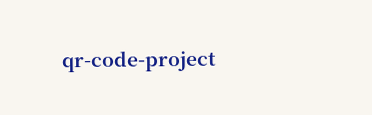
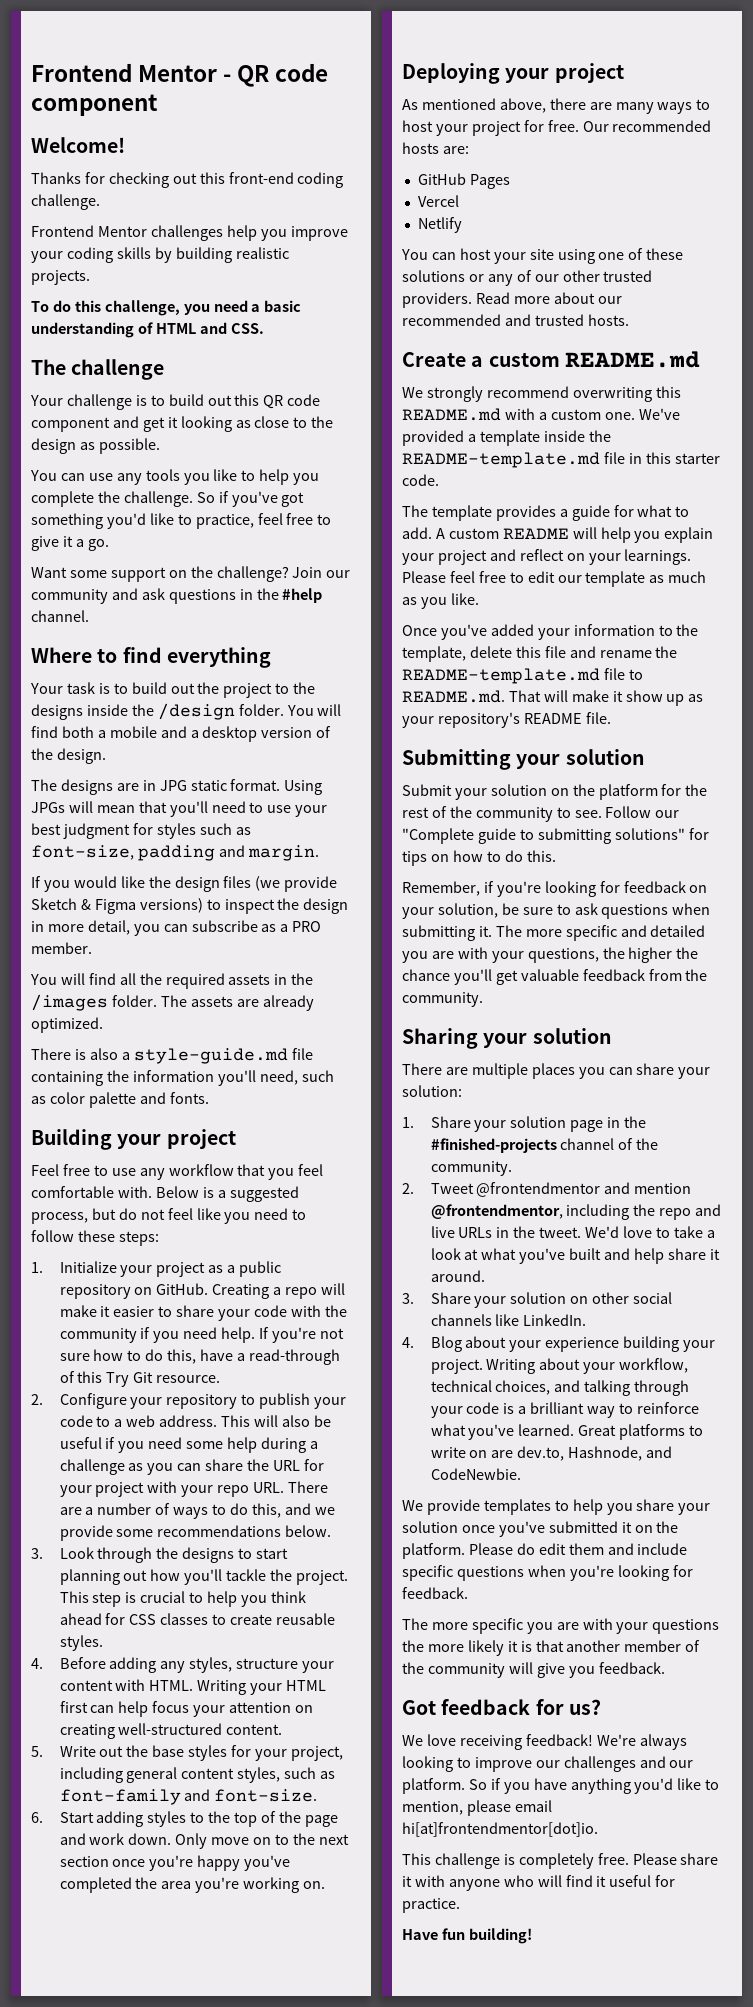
[61,49,217,73] qr-code-project -> [31,63,329,87] [31,94,158,116] [31,137,125,153] [31,172,344,188] [31,194,100,210] [31,225,348,241] [31,247,289,263] [31,270,90,285] [31,300,302,316] [31,322,264,338] [31,359,165,380] [30,394,321,410] [31,416,334,432] [31,438,160,454] [30,469,320,485] [31,491,305,507] [31,513,332,529] [31,536,109,551] [31,566,351,582] [31,588,323,604] [31,610,89,622] [31,647,271,668] [30,682,316,698] [31,703,342,720] [31,726,332,742] [31,748,106,764] [31,779,323,795] [31,801,328,817] [31,823,251,839] [31,845,319,861] [31,876,338,892] [31,898,349,914] [31,920,322,936] [31,942,92,954] [30,973,314,989] [31,994,314,1011] [31,1017,103,1033] [31,1048,313,1064] [31,1070,334,1086] [31,1092,209,1108] [31,1129,236,1150] [31,1164,324,1180] [31,1186,299,1202] [31,1208,307,1224] [31,1230,159,1246] [31,1261,282,1277] [59,1283,346,1299] [59,1305,347,1321] [59,1327,344,1343] [59,1349,340,1365] [59,1371,221,1387] [31,1393,347,1409] [59,1415,331,1427] [59,1437,318,1453] [59,1459,324,1475] [59,1481,329,1497] [59,1503,335,1519] [59,1525,332,1541] [31,1547,289,1563] [59,1569,349,1585] [59,1591,306,1607] [59,1613,336,1625] [59,1635,103,1651] [31,1657,335,1673] [59,1679,327,1695] [59,1701,314,1717] [59,1723,283,1739] [31,1745,343,1761] [59,1767,336,1783] [59,1789,318,1805] [31,1811,338,1827] [59,1833,349,1849] [59,1855,291,1871] [59,1877,326,1893] [402,63,624,84] [402,98,711,114] [402,120,712,136] [402,142,469,154] [417,173,510,189] [417,195,459,207] [417,217,462,233] [401,248,684,264] [402,270,653,286] [402,292,622,308] [402,314,629,326] [402,351,700,368] [402,386,681,402] [402,408,680,421] [402,430,611,446] [402,452,720,468] [402,474,439,486] [402,505,690,521] [402,527,714,543] [402,549,692,565] [402,571,707,587] [402,593,479,609] [402,624,699,640] [402,646,678,662] [402,668,643,684] [402,690,704,706] [402,712,611,728] [402,749,645,770] [402,784,708,800] [402,806,680,822] [402,828,709,844] [402,850,556,866] [402,881,708,897] [402,903,711,919] [402,925,706,941] [402,947,699,963] [402,969,708,985] [402,992,483,1007] [402,1028,612,1049] [402,1063,711,1079] [402,1085,462,1097] [402,1116,647,1132] [430,1138,659,1153] [430,1161,512,1176] [402,1182,692,1197] [430,1204,722,1220] [430,1226,715,1238] [430,1248,720,1264] [430,1270,485,1282] [402,1292,673,1308] [430,1314,587,1326] [402,1336,716,1352] [430,1358,689,1374] [430,1380,690,1396] [430,1402,699,1418] [430,1424,704,1440] [430,1446,673,1461] [430,1468,521,1480] [402,1499,711,1515] [402,1521,679,1537] [402,1543,688,1559] [402,1565,693,1581] [402,1587,468,1599] [402,1618,720,1634] [402,1640,701,1656] [402,1662,665,1678] [402,1699,601,1715] [402,1734,687,1750] [402,1756,694,1772] [402,1778,720,1794] [402,1800,552,1816] [402,1822,598,1837] [402,1853,719,1869] [402,1875,676,1891] [402,1898,460,1913] [402,1928,532,1944] Frontend Mentor - QR code component // Welcome! // Thanks for checking out this front-end coding challenge. // Frontend Mentor challenges help you improve your coding skills by building realistic projects. // To do this challenge, you need a basic understanding of HTML and CSS. // The challenge // Your challenge is to build out this QR code component and get it looking as close to the design as possible. // You can use any tools you like to help you complete the challenge. So if you've got something you'd like to practice, feel free to give it a go. // Want some support on the challenge? Join our community and ask questions in the #help channel. // Where to find everything // Your task is to build out the project to the designs inside the /design folder. You will find both a mobile and a desktop version of the design. // The designs are in JPG static format. Using JPGs will mean that you'll need to use your best judgment for styles such as font-size, padding and margin. // If you would like the design files (we provide Sketch & Figma versions) to inspect the design in more detail, you can subscribe as a PRO member. // You will find all the required assets in the /images folder. The assets are already optimized. // There is also a style-guide.md file containing the information you'll need, such as color palette and fonts. // Building your project // Feel free to use any workflow that you feel comfortable with. Below is a suggested process, but do not feel like you need to follow these steps: // 1. Initialize your project as a public repository on GitHub. Creating a repo will make it easier to share your code with the community if you need help. If you're not sure how to do this, have a read-through of this Try Git resource. // 2. Configure your repository to publish your code to a web address. This will also be useful if you need some help during a challenge as you can share the URL for your project with your repo URL. There are a number of ways to do this, and we provide some recommendations below. // 3. Look through the designs to start planning out how you'll tackle the project. This step is crucial to help you think ahead for CSS classes to create reusable styles. // 4. Before adding any styles, structure your content with HTML. Writing your HTML first can help focus your attention on creating well-structured content. // 5. Write out the base styles for your project, including general content styles, such as font-family and font-size. // 6. Start adding styles to the top of the page and work down. Only move on to the next section once you're happy you've completed the area you're working on. // Deploying your project // As mentioned above, there are many ways to host your project for free. Our recommended hosts are: // GitHub Pages // Vercel // Netlify // You can host your site using one of these solutions or any of our other trusted providers. Read more about our recommended and trusted hosts. // Create a custom README.md // We strongly recommend overwriting this README.md with a custom one. We've provided a template inside the README-template.md file in this starter code. // The template provides a guide for what to add. A custom README will help you explain your project and reflect on your learnings. Please feel free to edit our template as much as you like. // Once you've added your information to the template, delete this file and rename the README-template.md file to README.md. That will make it show up as your repository's README file. // Submitting your solution // Submit your solution on the platform for the rest of the community to see. Follow our "Complete guide to submitting solutions" for tips on how to do this. // Remember, if you're looking for feedback on your solution, be sure to ask questions when submitting it. The more specific and detailed you are with your questions, the higher the chance you'll get valuable feedback from the community. // Sharing your solution // There are multiple places you can share your solution: // 1. Share your solution page in the #finished-projects channel of the community. // 2. Tweet @frontendmentor and mention @frontendmentor, including the repo and live URLs in the tweet. We'd love to take a look at what you've built and help share it around. // 3. Share your solution on other social channels like LinkedIn. // 4. Blog about your experience building your project. Writing about your workflow, technical choices, and talking through your code is a brilliant way to reinforce what you've learned. Great platforms to write on are dev.to, Hashnode, and CodeNewbie. // We provide templates to help you share your solution once you've submitted it on the platform. Please do edit them and include specific questions when you're looking for feedback. // The more specific you are with your questions the more likely it is that another member of the community will give you feedback. // Got feedback for us? // We love receiving feedback! We're always looking to improve our challenges and our platform. So if you have anything you'd like to mention, please email hi[at]frontendmentor[dot]io. // This challenge is completely free. Please share it with anyone who will find it useful for practice. // Have fun building!

